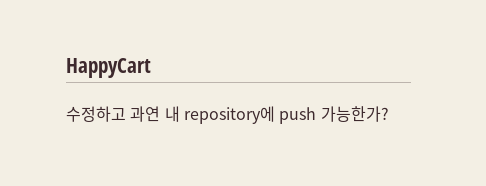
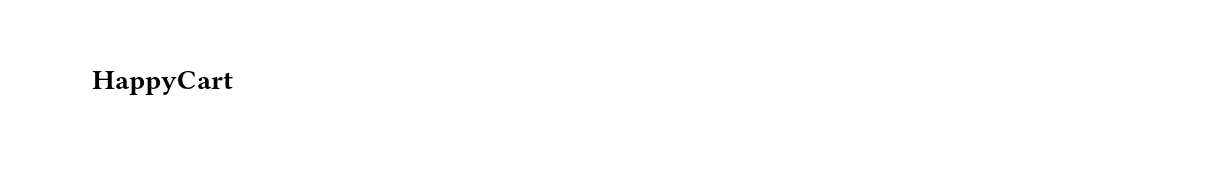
[66,106,389,124] // 수정하고 과연 내 repository에 push 가능한가? -> (233, 83) none

